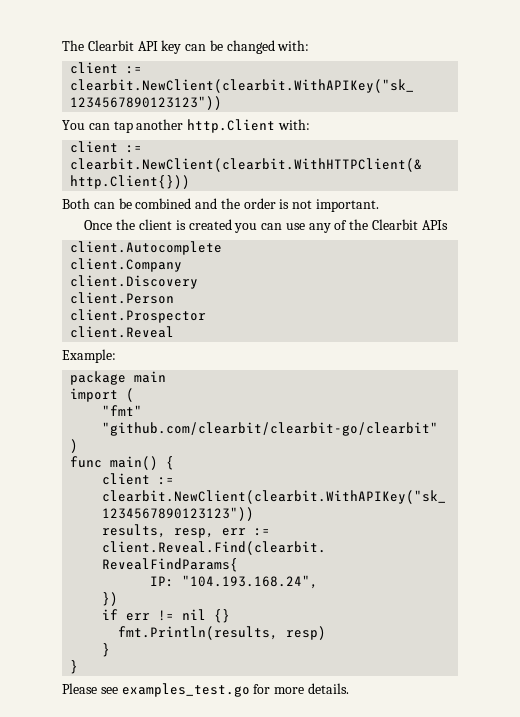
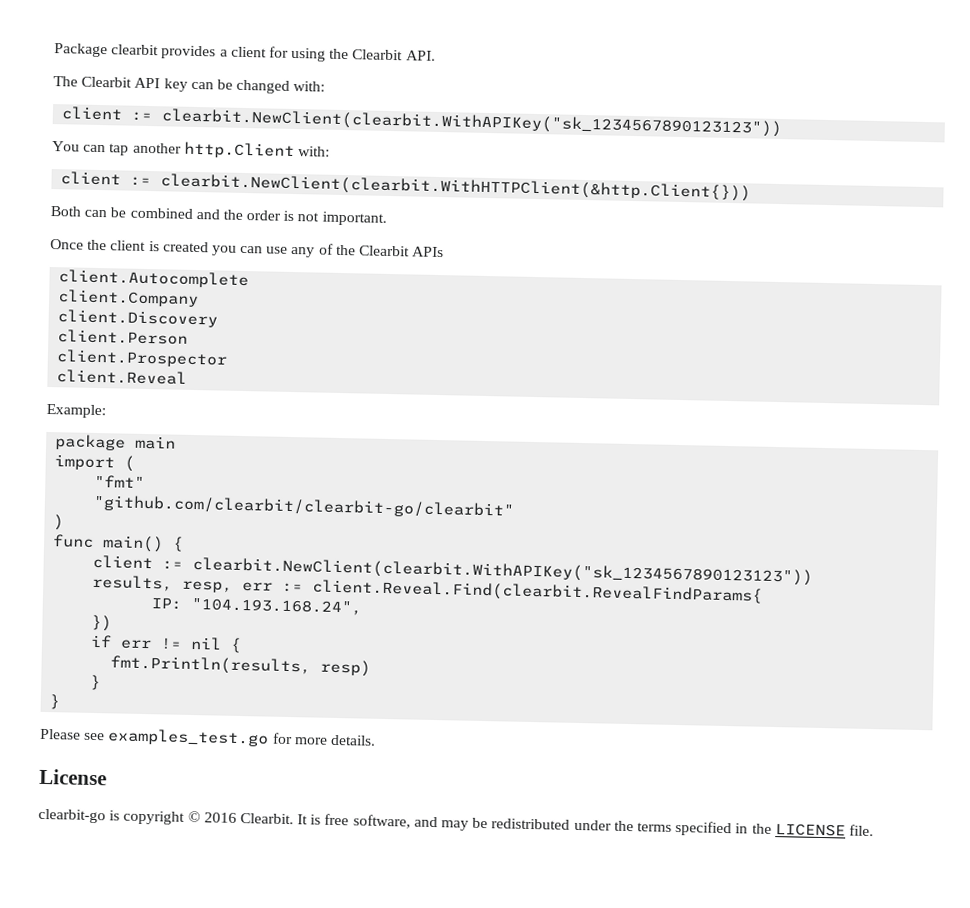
(62, 45) none -> [54,43,436,62] Package clearbit provides a client for using the Clearbit API. //
[214,609,231,623] {} -> [230,637,243,654] {
(349, 688) none -> [39,768,107,786] [38,808,874,837] // License // clearbit-go is copyright © 2016 Clearbit. It is free software, and may be redistributed under the terms specified in the LICENSE file.

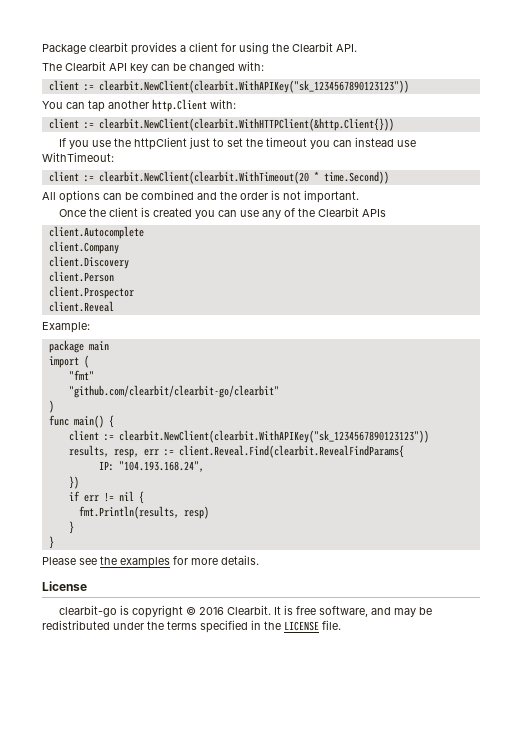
[50,206,82,217] Both -> [58,137,416,150] [42,152,114,162] [48,171,389,184] [42,190,100,203] If you use the httpClient just to set the timeout you can instead use WithTimeout: // client := clearbit.NewClient(clearbit.WithTimeout(20 * time.Second)) // All options
[107,728,270,747] examples_test.go -> [100,556,170,568] the examples

